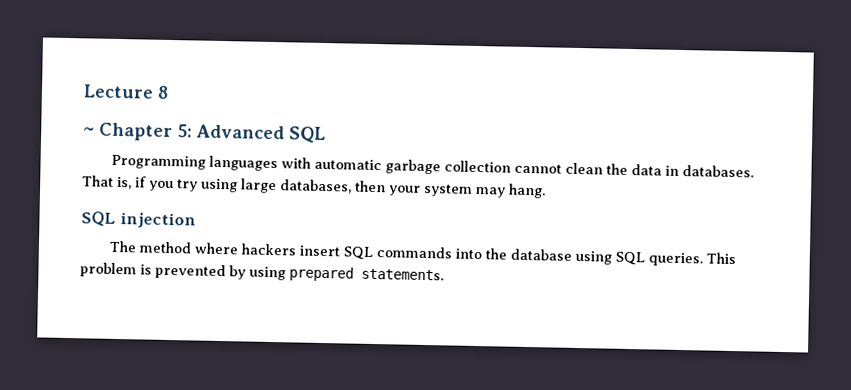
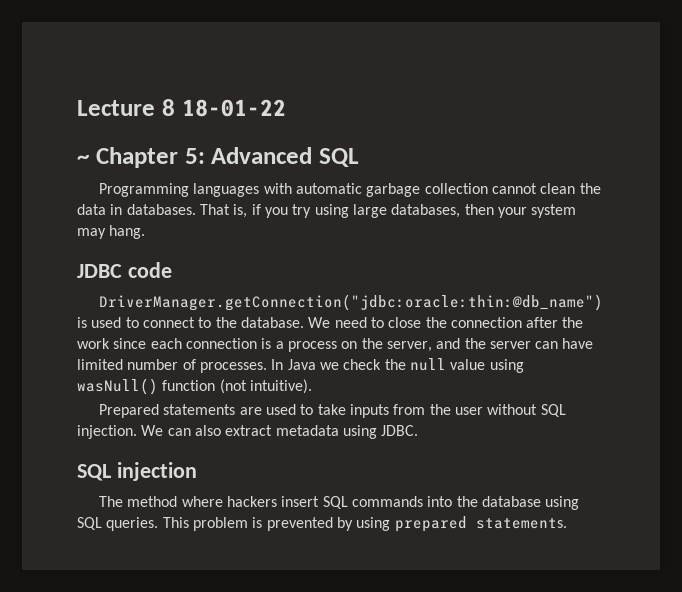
(169, 92) none -> [181,99,286,117] 18-01-22
(546, 191) none -> [77,262,172,278] [99,294,604,311] [77,317,584,328] [77,338,594,352] [77,358,524,373] [77,378,312,395] [99,404,566,418] [77,425,419,439] // JDBC code // DriverManager.getConnection("jdbc:oracle:thin:@db_name") is used to connect to the database. We need to close the connection after the work since each connection is a process on the server, and the server can have limited number of processes. In Java we check the null value using wasNull() function (not intuitive). // Prepared statements are used to take inputs from the user without SQL injection. We can also extract metadata using JDBC.

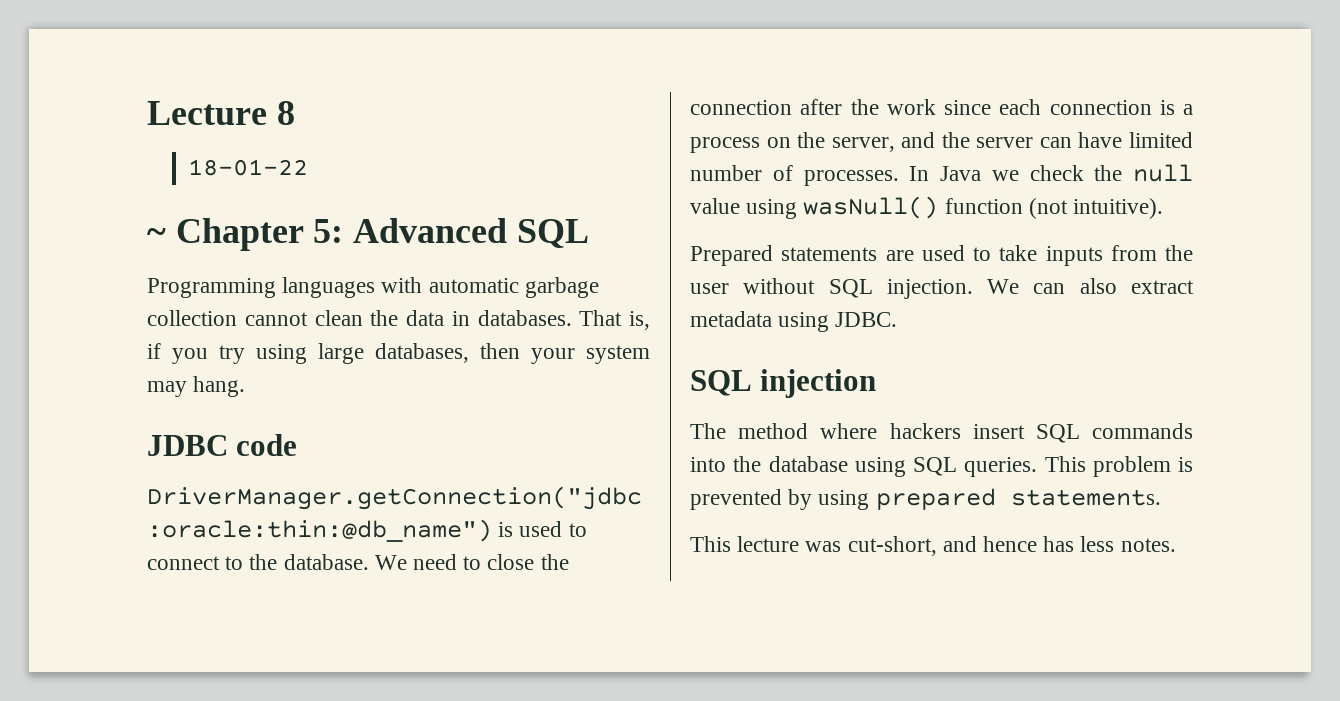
(175, 107) none -> (295, 113) //
(567, 523) none -> [690,536,1176,556] // This lecture was cut-short, and hence has less notes.

